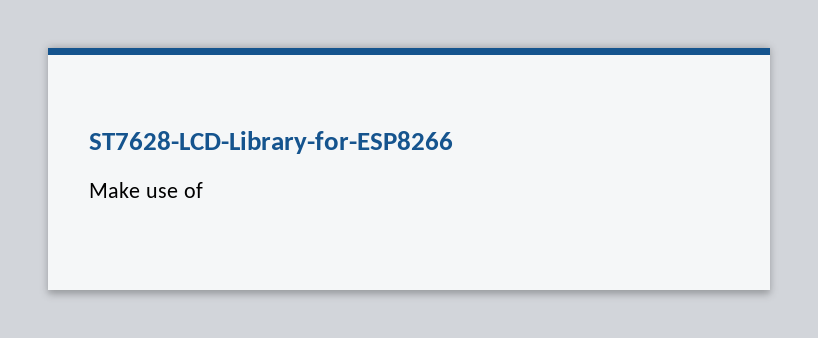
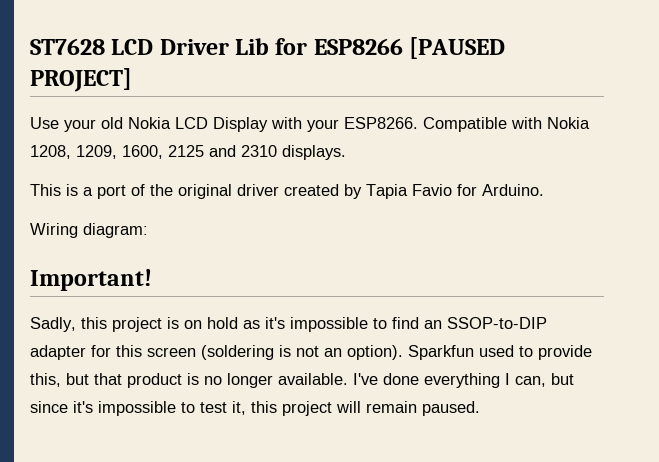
[89,131,453,154] [89,182,203,198] ST7628-LCD-Library-for-ESP8266 // Make use of -> [30,37,506,59] [30,68,132,92] [30,117,590,132] [30,145,346,160] [30,184,544,199] [30,223,148,238] [30,269,152,291] [30,317,547,332] [30,345,592,360] [30,373,574,388] [30,401,480,416] ST7628 LCD Driver Lib for ESP8266 [PAUSED PROJECT] // Use your old Nokia LCD Display with your ESP8266. Compatible with Nokia 1208, 1209, 1600, 2125 and 2310 displays. // This is a port of the original driver created by Tapia Favio for Arduino. // Wiring diagram: // Important! // Sadly, this project is on hold as it's impossible to find an SSOP-to-DIP adapter for this screen (soldering is not an option). Sparkfun used to provide this, but that product is no longer available. I've done everything I can, but since it's impossible to test it, this project will remain paused.

